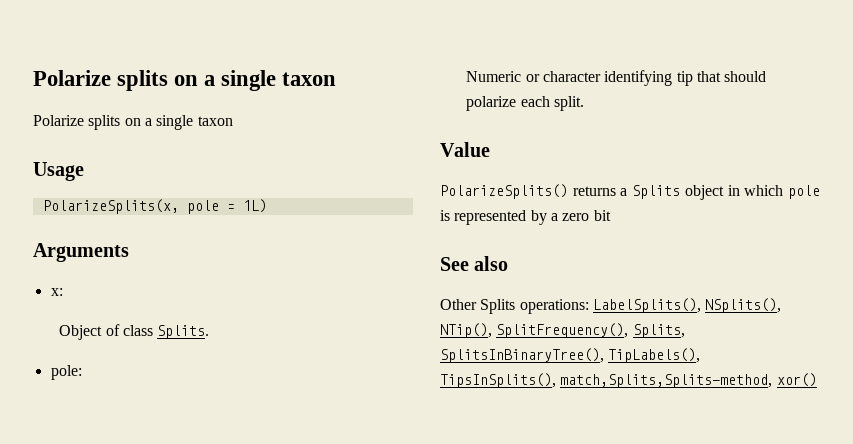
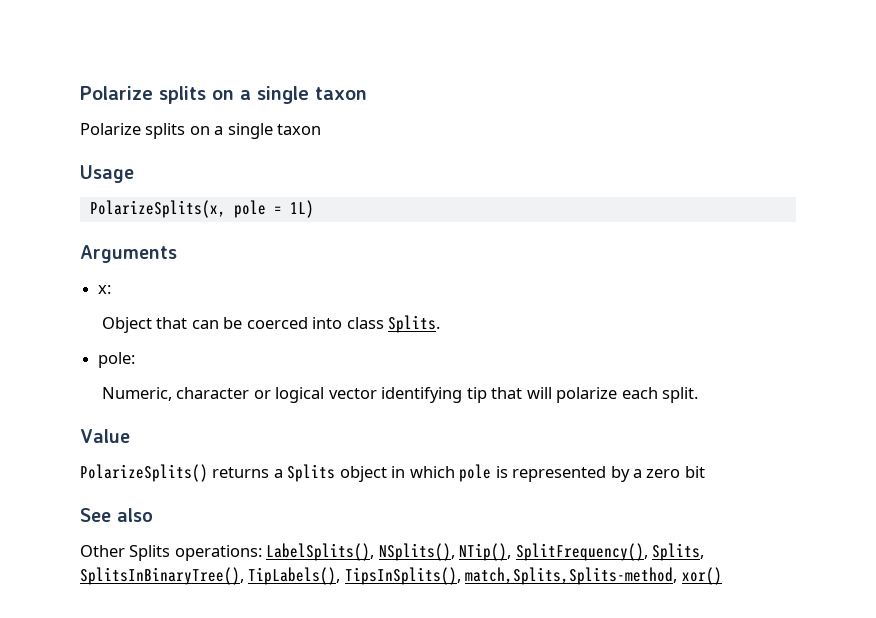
[105,324,210,339] [50,365,82,380] [466,71,601,82] of class Splits. // pole: // Numeric or character -> [156,315,441,333] [98,352,136,368] [101,387,377,403] that can be coerced into class Splits. // pole: // Numeric, character or logical vector
[724,71,767,82] should -> [526,387,552,399] will

